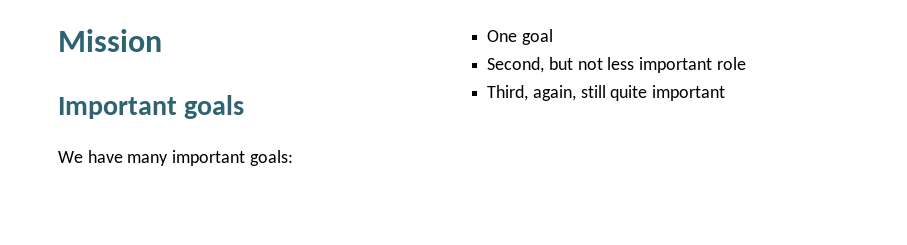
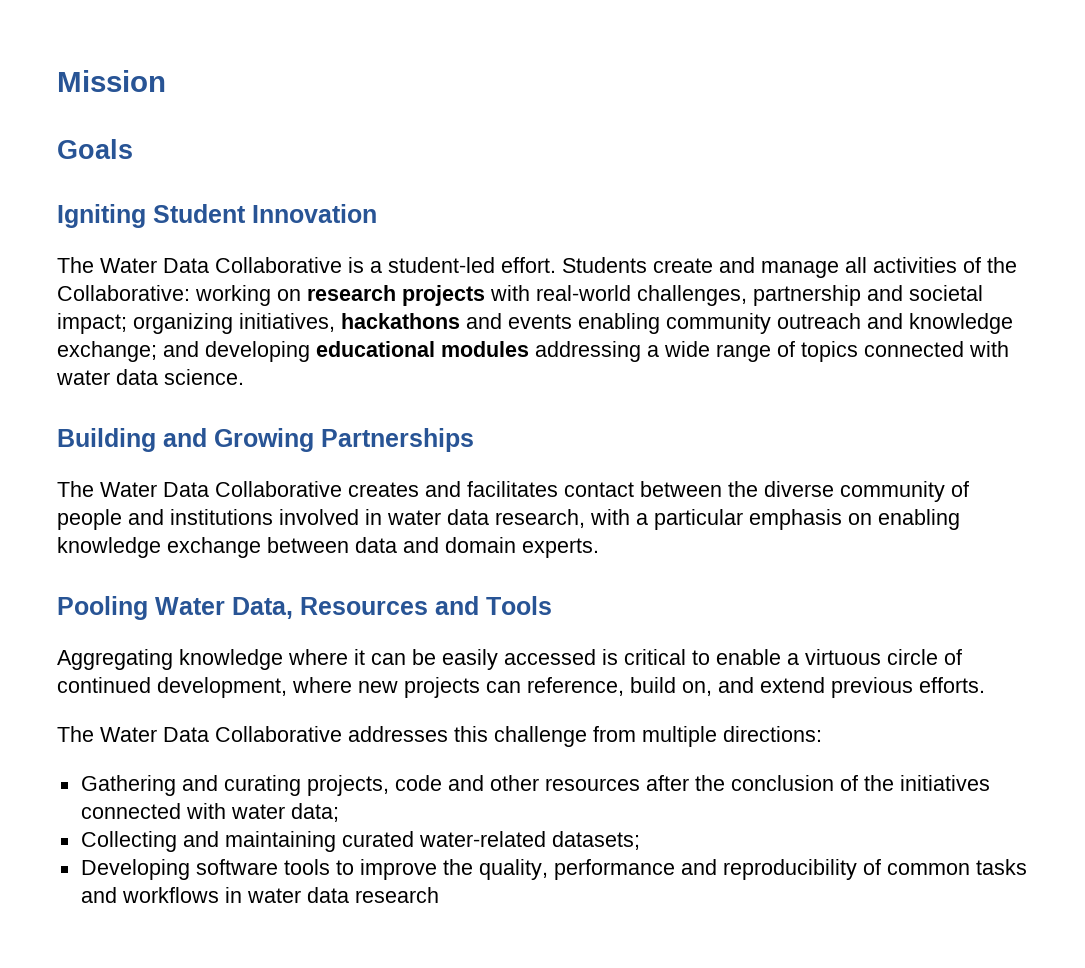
[58,95,245,119] [58,150,293,166] [487,29,553,45] [487,57,746,73] [487,85,726,101] Important goals // We have many important goals: // One goal // Second, but not less important role // Third, again, still quite important -> [57,139,133,159] [57,204,377,228] [57,257,1017,278] [57,285,983,306] [57,313,1013,334] [57,341,1009,362] [56,369,244,385] [57,428,474,452] [57,481,969,502] [57,509,960,530] [57,537,599,558] [57,596,552,620] [57,649,962,670] [57,677,985,698] [57,726,822,747] [80,775,990,796] [80,803,339,822] [80,831,640,852] [80,859,1027,880] [80,887,439,903] Goals // Igniting Student Innovation // The Water Data Collaborative is a student-led effort. Students create and manage all activities of the Collaborative: working on research projects with real-world challenges, partnership and societal impact; organizing initiatives, hackathons and events enabling community outreach and knowledge exchange; and developing educational modules addressing a wide range of topics connected with water data science. // Building and Growing Partnerships // The Water Data Collaborative creates and facilitates contact between the diverse community of people and institutions involved in water data research, with a particular emphasis on enabling knowledge exchange between data and domain experts. // Pooling Water Data, Resources and Tools // Aggregating knowledge where it can be easily accessed is critical to enable a virtuous circle of continued development, where new projects can reference, build on, and extend previous efforts. // The Water Data Collaborative addresses this challenge from multiple directions: // Gathering and curating projects, code and other resources after the conclusion of the initiatives connected with water data; // Collecting and maintaining curated water-related datasets; // Developing software tools to improve the quality, performance and reproducibility of common tasks and workflows in water data research

